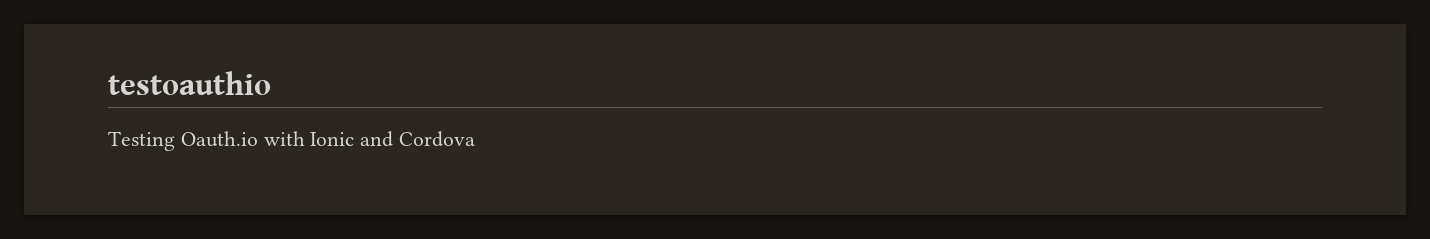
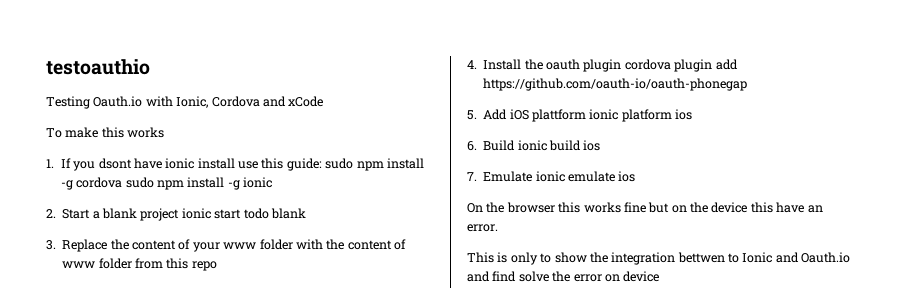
[310,131,476,147] Ionic and Cordova -> [176,96,324,108] [46,127,165,138] [46,158,424,171] [60,177,273,190] [46,208,306,221] [46,239,406,252] [62,258,217,271] [467,59,738,72] [483,78,748,91] [467,109,693,122] [467,140,601,151] [467,171,636,182] [467,202,823,213] [467,224,498,232] [467,252,851,265] [467,271,660,282] Ionic, Cordova and xCode // To make this works // 1. If you dsont have ionic install use this guide: sudo npm install -g cordova sudo npm install -g ionic // 2. Start a blank project ionic start todo blank // 3. Replace the content of your www folder with the content of www folder from this repo // 4. Install the oauth plugin cordova plugin add https://github.com/oauth-io/oauth-phonegap // 5. Add iOS plattform ionic platform ios // 6. Build ionic build ios // 7. Emulate ionic emulate ios // On the browser this works fine but on the device this have an error. // This is only to show the integration bettwen to Ionic and Oauth.io and find solve the error on device

